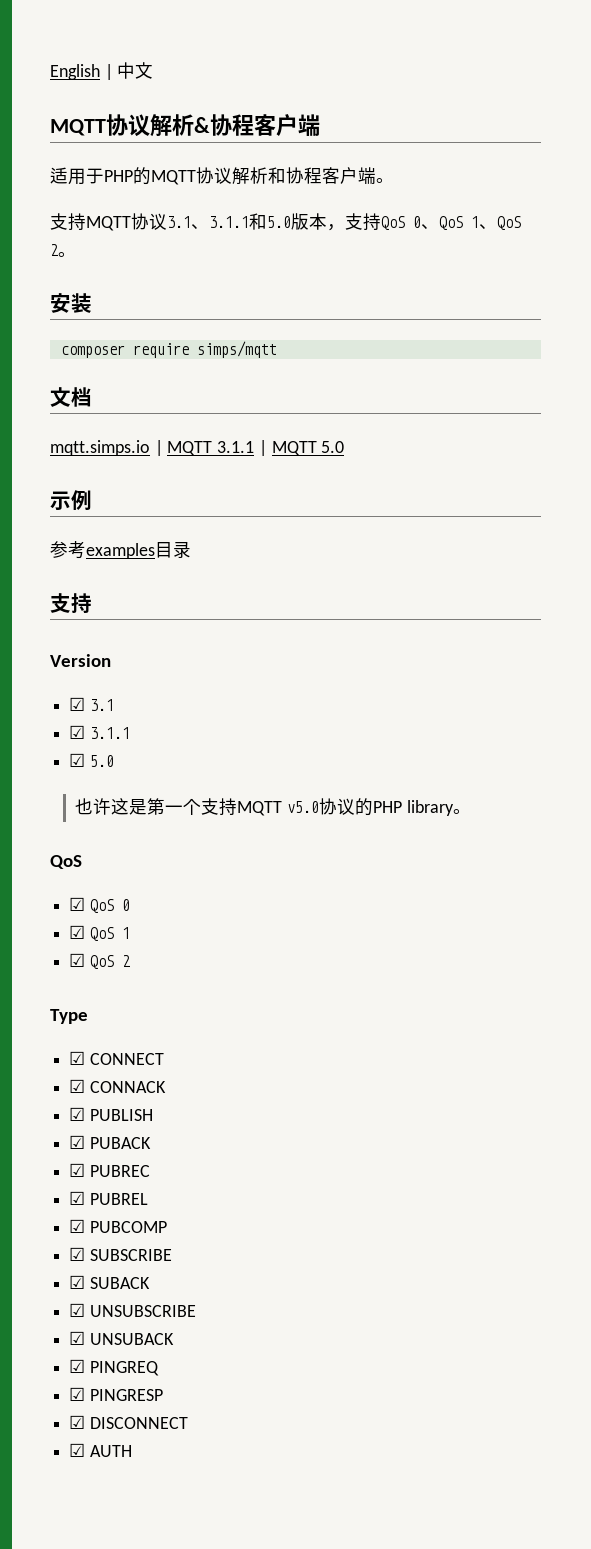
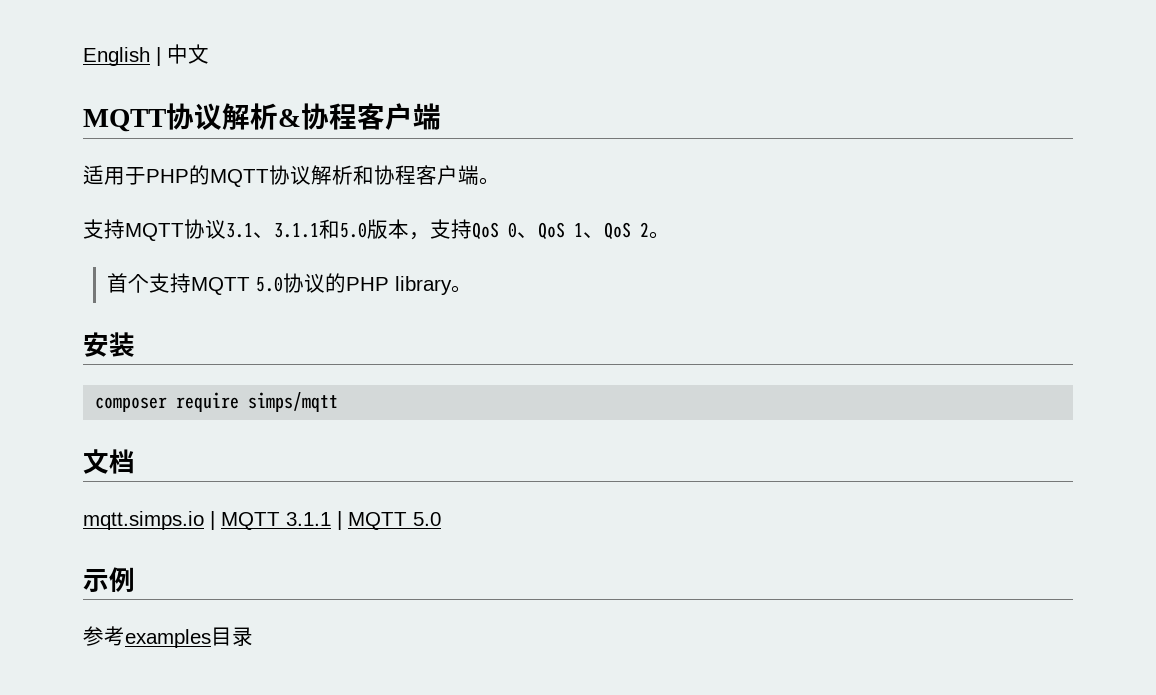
(76, 254) none -> [106,273,472,295] // 首个支持MQTT 5.0协议的PHP library。
[50,593,92,614] [50,654,111,667] [69,697,114,711] [69,725,130,739] [69,753,114,767] [75,798,471,816] [50,855,82,869] [69,897,130,913] [69,925,130,941] [69,953,130,969] [50,1009,88,1024] [69,1051,164,1065] [69,1079,166,1093] [69,1107,153,1121] [69,1135,151,1149] [69,1163,150,1177] [69,1191,148,1205] [69,1219,167,1233] [69,1247,172,1261] [69,1275,150,1289] [69,1303,196,1317] [69,1331,174,1345] [69,1359,159,1376] [69,1387,163,1401] [69,1415,188,1429] [69,1443,132,1457] // 支持 // Version // ☑ 3.1 // ☑ 3.1.1 // ☑ 5.0 // 也许这是第一个支持MQTT v5.0协议的PHP library。 // QoS // ☑ QoS 0 // ☑ QoS 1 // ☑ QoS 2 // Type // ☑ CONNECT // ☑ CONNACK // ☑ PUBLISH // ☑ PUBACK // ☑ PUBREC // ☑ PUBREL // ☑ PUBCOMP // ☑ SUBSCRIBE // ☑ SUBACK // ☑ UNSUBSCRIBE // ☑ UNSUBACK // ☑ PINGREQ // ☑ PINGRESP // ☑ DISCONNECT // ☑ AUTH -> (253, 636) none

